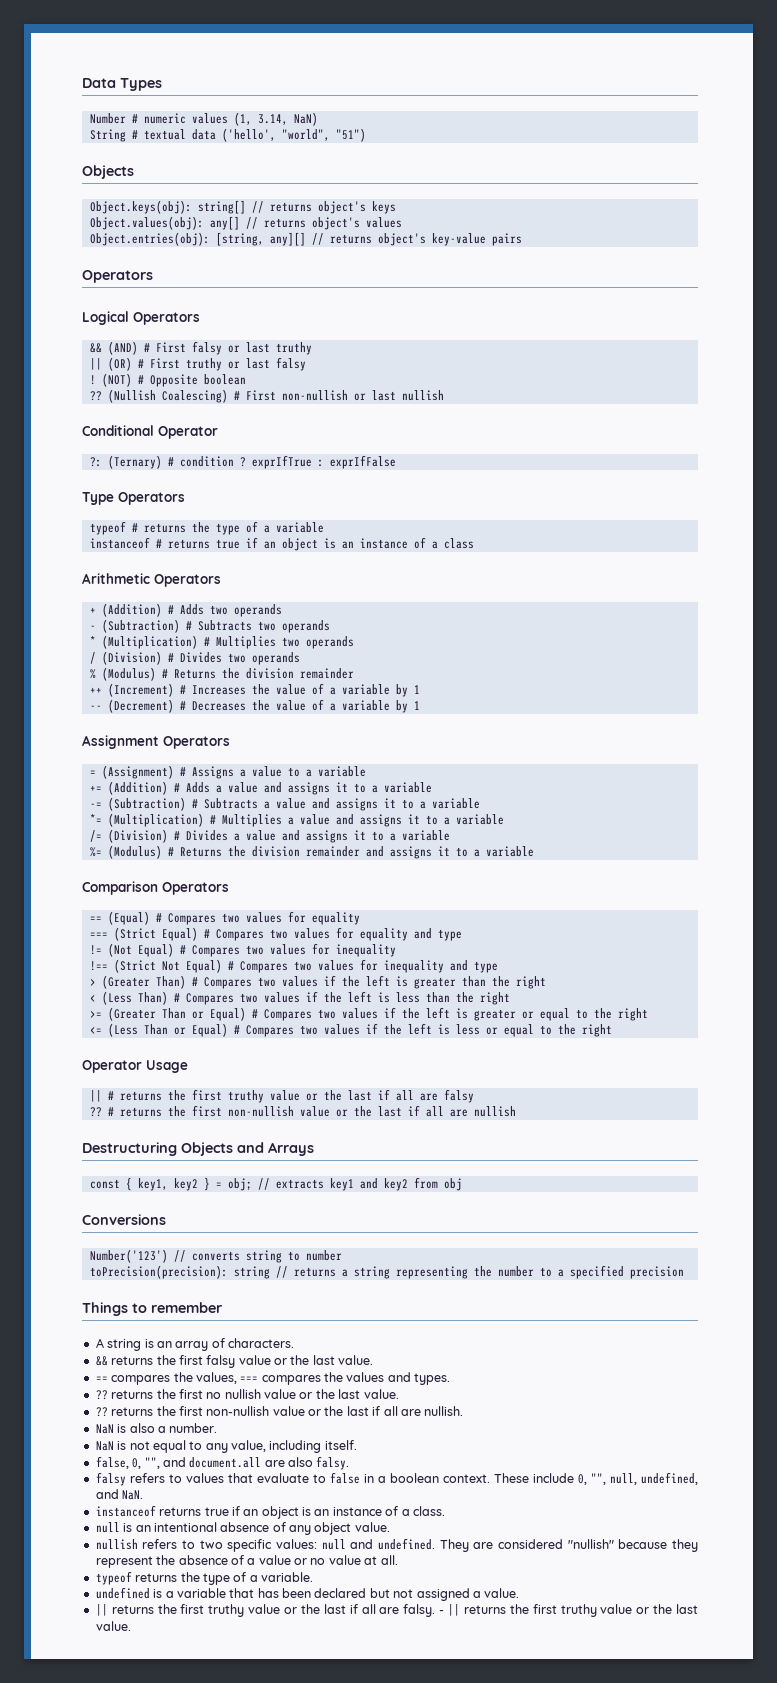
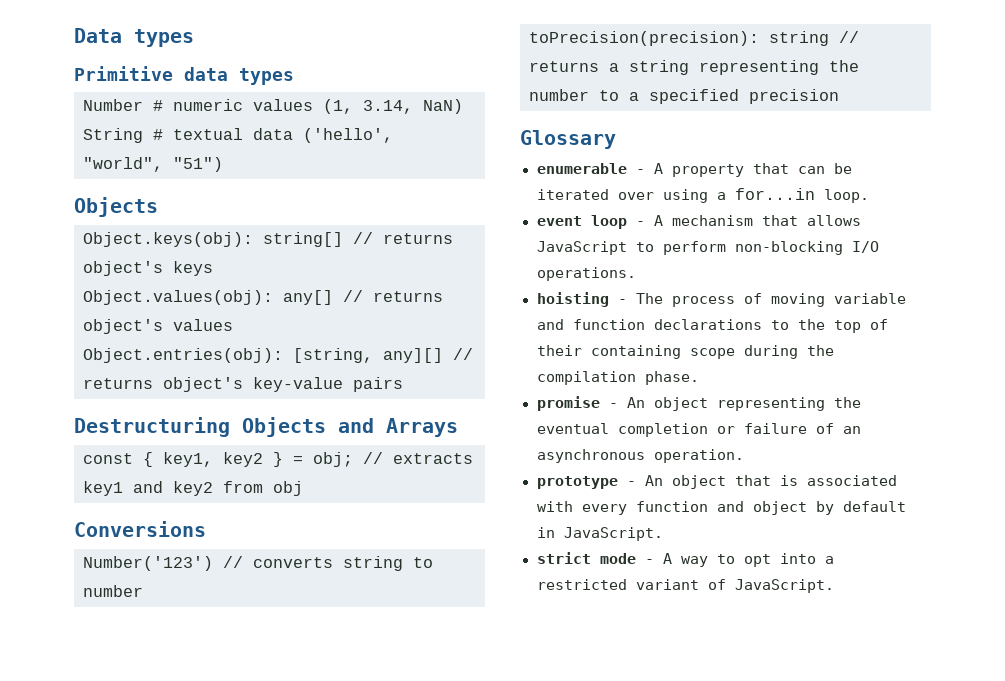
[120,78,162,91] Types -> [134,29,194,47] [74,66,294,85] types // Primitive data types
[82,270,153,283] [82,311,200,325] [89,341,312,355] [89,357,306,371] [89,373,246,387] [89,389,444,403] [82,425,218,439] [89,455,396,469] [82,492,185,505] [89,521,324,535] [89,537,474,551] [82,573,221,587] [89,603,282,617] [89,619,330,633] [89,635,354,649] [89,651,300,665] [89,667,354,681] [89,683,420,697] [89,699,420,713] [82,735,230,749] [89,765,366,779] [89,781,432,795] [89,797,480,811] [89,813,504,827] [89,829,450,843] [89,845,534,859] [82,881,229,895] [89,911,360,925] [89,927,462,941] [89,943,396,957] [89,959,498,973] [89,975,546,989] [89,991,510,1005] [89,1007,648,1021] [89,1023,612,1037] [82,1060,188,1073] [89,1089,474,1103] [89,1105,516,1117] // Operators // Logical Operators // && (AND) # First falsy or last truthy // || (OR) # First truthy or last falsy // ! (NOT) # Opposite boolean // ?? (Nullish Coalescing) # First non-nullish or last nullish // Conditional Operator // ?: (Ternary) # condition ? exprIfTrue : exprIfFalse // Type Operators // typeof # returns the type of a variable // instanceof # returns true if an object is an instance of a class // Arithmetic Operators // + (Addition) # Adds two operands // - (Subtraction) # Subtracts two operands // * (Multiplication) # Multiplies two operands // / (Division) # Divides two operands // % (Modulus) # Returns the division remainder // ++ (Increment) # Increases the value of a variable by 1 // -- (Decrement) # Decreases the value of a variable by 1 // Assignment Operators // = (Assignment) # Assigns a value to a variable // += (Addition) # Adds a value and assigns it to a variable // -= (Subtraction) # Subtracts a value and assigns it to a variable // *= (Multiplication) # Multiplies a value and assigns it to a variable // /= (Division) # Divides a value and assigns it to a variable // %= (Modulus) # Returns the division remainder and assigns it to a variable // Comparison Operators // == (Equal) # Compares two values for equality // === (Strict Equal) # Compares two values for equality and type // != (Not Equal) # Compares two values for inequality // !== (Strict Not Equal) # Compares two values for inequality and type // > (Greater Than) # Compares two values if the left is greater than the right // < (Less Than) # Compares two values if the left is less than the right // >= (Greater Than or Equal) # Compares two values if the left is greater or equal to the right // <= (Less Than or Equal) # Compares two values if the left is less or equal to the right // Operator Usage // || # returns the first truthy value or the last if all are falsy // ?? # returns the first non-nullish value or the last if all are nullish -> (403, 384) none
[82,1302,222,1316] [95,1338,294,1351] [95,1355,374,1368] [95,1372,451,1385] [95,1389,399,1400] [95,1406,464,1417] [95,1423,218,1434] [95,1440,357,1453] [95,1456,350,1470] [95,1472,698,1486] [95,1489,144,1500] [95,1505,445,1519] [95,1522,390,1535] [95,1538,698,1552] [95,1555,398,1568] [95,1571,313,1585] [95,1587,520,1601] [95,1604,698,1617] [95,1621,131,1631] Things to remember // A string is an array of characters. // && returns the first falsy value or the last value. // == compares the values, === compares the values and types. // ?? returns the first no nullish value or the last value. // ?? returns the first non-nullish value or the last if all are nullish. // NaN is also a number. // NaN is not equal to any value, including itself. // false, 0, "", and document.all are also falsy. // falsy refers to values that evaluate to false in a boolean context. These include 0, "", null, undefined, and NaN. // instanceof returns true if an object is an instance of a class. // null is an intentional absence of any object value. // nullish refers to two specific values: null and undefined. They are considered "nullish" because they represent the absence of a value or no value at all. // typeof returns the type of a variable. // undefined is a variable that has been declared but not assigned a value. // || returns the first truthy value or the last if all are falsy. - || returns the first truthy value or the last value. -> [520,130,616,149] [536,163,852,177] [536,188,869,203] [536,215,861,229] [536,241,879,255] [536,267,636,281] [536,292,906,307] [536,319,888,333] [536,345,834,359] [536,371,699,385] [536,396,861,411] [536,423,861,437] [536,449,744,463] [536,475,897,489] [536,501,906,515] [536,527,663,541] [536,552,834,567] [536,579,834,593] Glossary // enumerable - A property that can be iterated over using a for...in loop. // event loop - A mechanism that allows JavaScript to perform non-blocking I/O operations. // hoisting - The process of moving variable and function declarations to the top of their containing scope during the compilation phase. // promise - An object representing the eventual completion or failure of an asynchronous operation. // prototype - An object that is associated with every function and object by default in JavaScript. // strict mode - A way to opt into a restricted variant of JavaScript.

